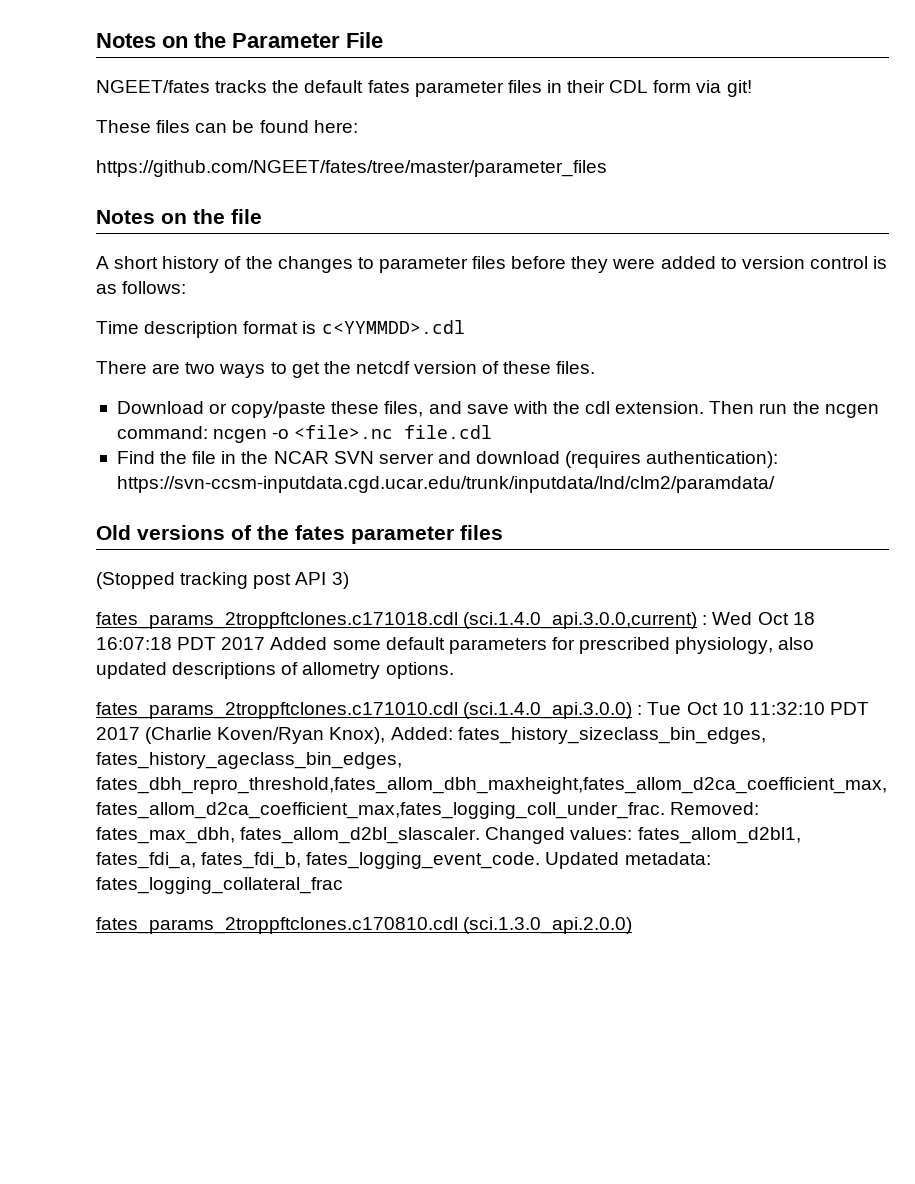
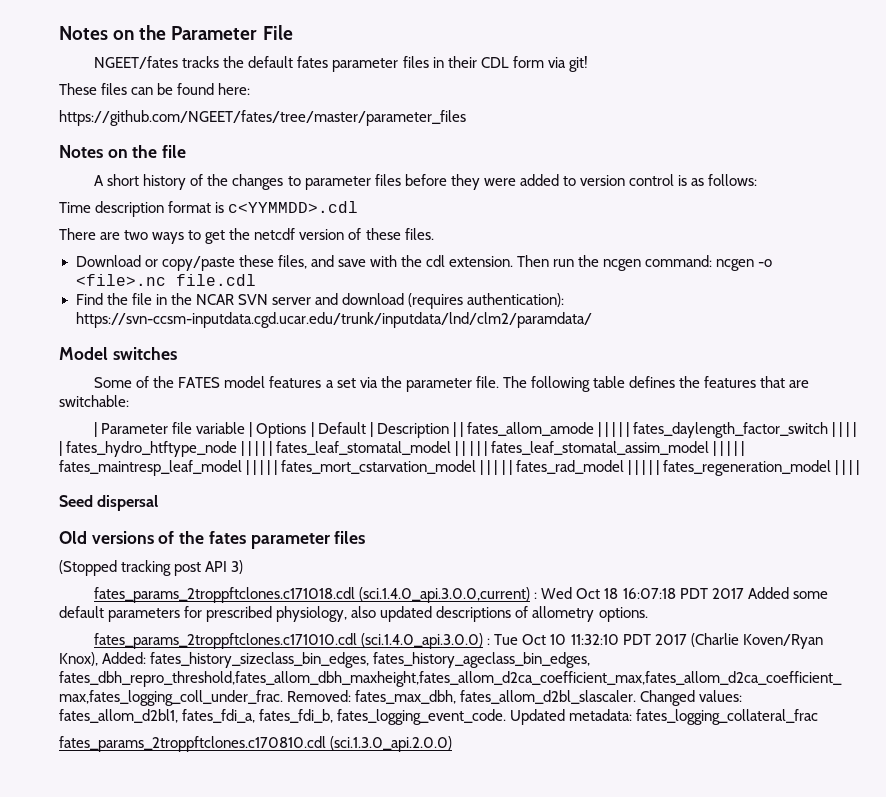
(775, 484) none -> [59,347,177,360] [94,376,810,392] [59,395,129,407] [94,422,857,438] [59,441,744,457] [59,460,860,476] [59,495,159,511] // Model switches // Some of the FATES model features a set via the parameter file. The following table defines the features that are switchable: // | Parameter file variable | Options | Default | Description | | fates_allom_amode | | | | | fates_daylength_factor_switch | | | | | fates_hydro_htftype_node | | | | | fates_leaf_stomatal_model | | | | | fates_leaf_stomatal_assim_model | | | | | fates_maintresp_leaf_model | | | | | fates_mort_cstarvation_model | | | | | fates_rad_model | | | | | fates_regeneration_model | | | | // Seed dispersal

